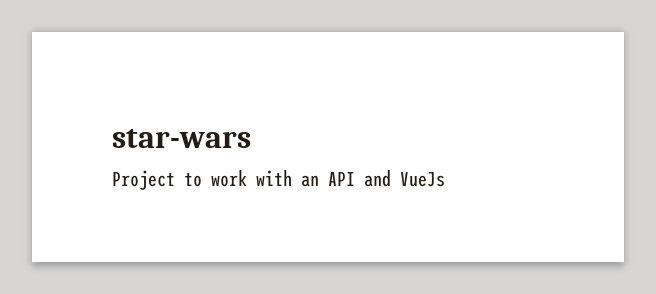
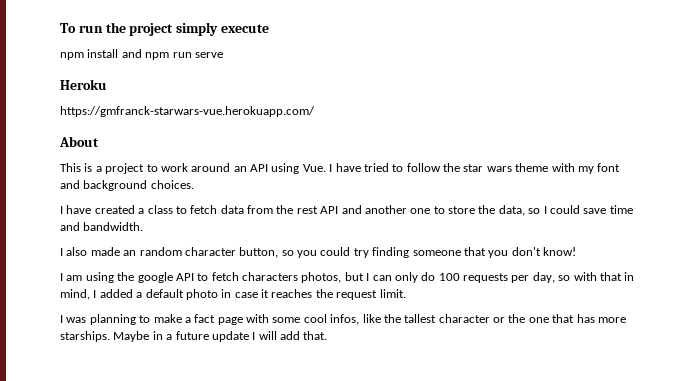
[112,129,251,148] [112,170,175,190] star-wars // Project -> [60,22,269,36] [60,49,223,60] [60,79,107,90] [60,106,315,117] [59,136,99,147] [60,163,145,174] To run the project simply execute // npm install and npm run serve // Heroku // https://gmfranck-starwars-vue.herokuapp.com/ // About // This is a project
[256,170,292,186] with -> [191,163,231,172] around
[364,170,445,187] and VueJs -> [271,163,621,174] [60,180,194,191] [60,205,633,216] [60,222,144,231] [60,247,576,258] [60,272,635,283] [60,289,406,300] [60,314,626,325] [60,331,328,342] using Vue. I have tried to follow the star wars theme with my font and background choices. // I have created a class to fetch data from the rest API and another one to store the data, so I could save time and bandwidth. // I also made an random character button, so you could try finding someone that you don't know! // I am using the google API to fetch characters photos, but I can only do 100 requests per day, so with that in mind, I added a default photo in case it reaches the request limit. // I was planning to make a fact page with some cool infos, like the tallest character or the one that has more starships. Maybe in a future update I will add that.

